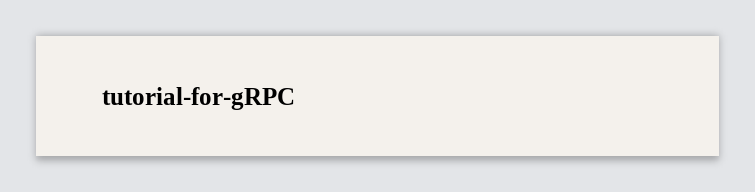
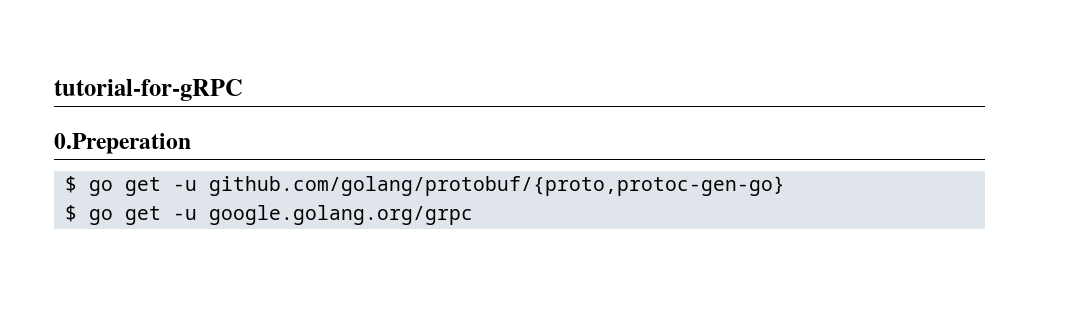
(295, 98) none -> [54,133,191,154] [65,176,786,196] [65,205,474,225] // 0.Preperation // $ go get -u github.com/golang/protobuf/{proto,protoc-gen-go} // $ go get -u google.golang.org/grpc

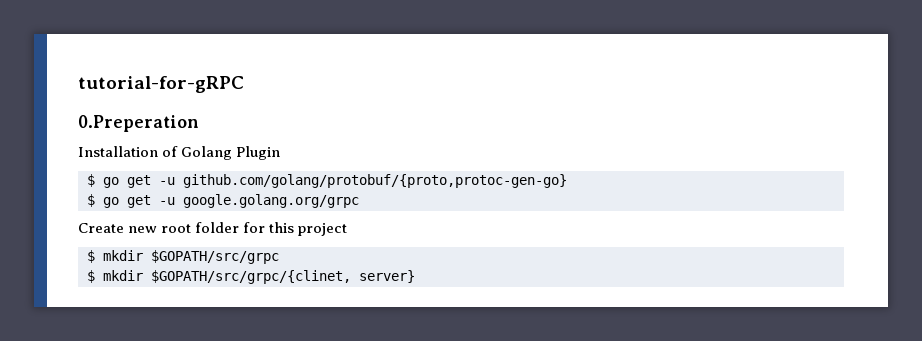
(191, 143) none -> [78,146,281,160] // Installation of Golang Plugin
(474, 215) none -> [78,222,348,236] [87,250,279,264] [87,270,415,284] // Create new root folder for this project // $ mkdir $GOPATH/src/grpc // $ mkdir $GOPATH/src/grpc/{clinet, server}

